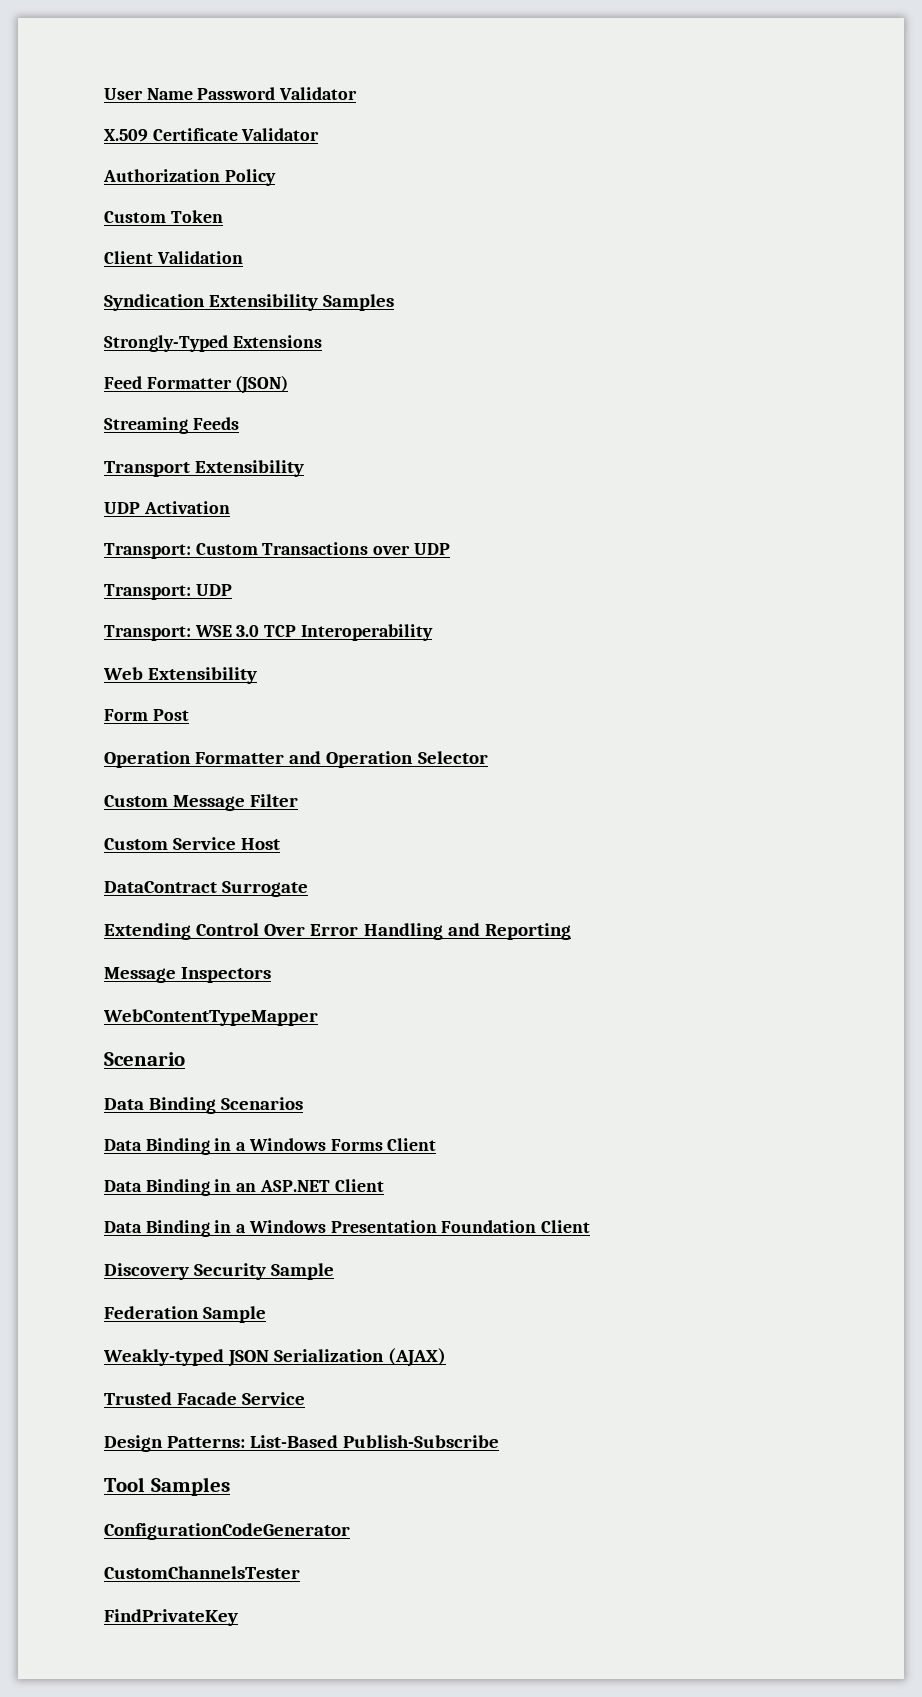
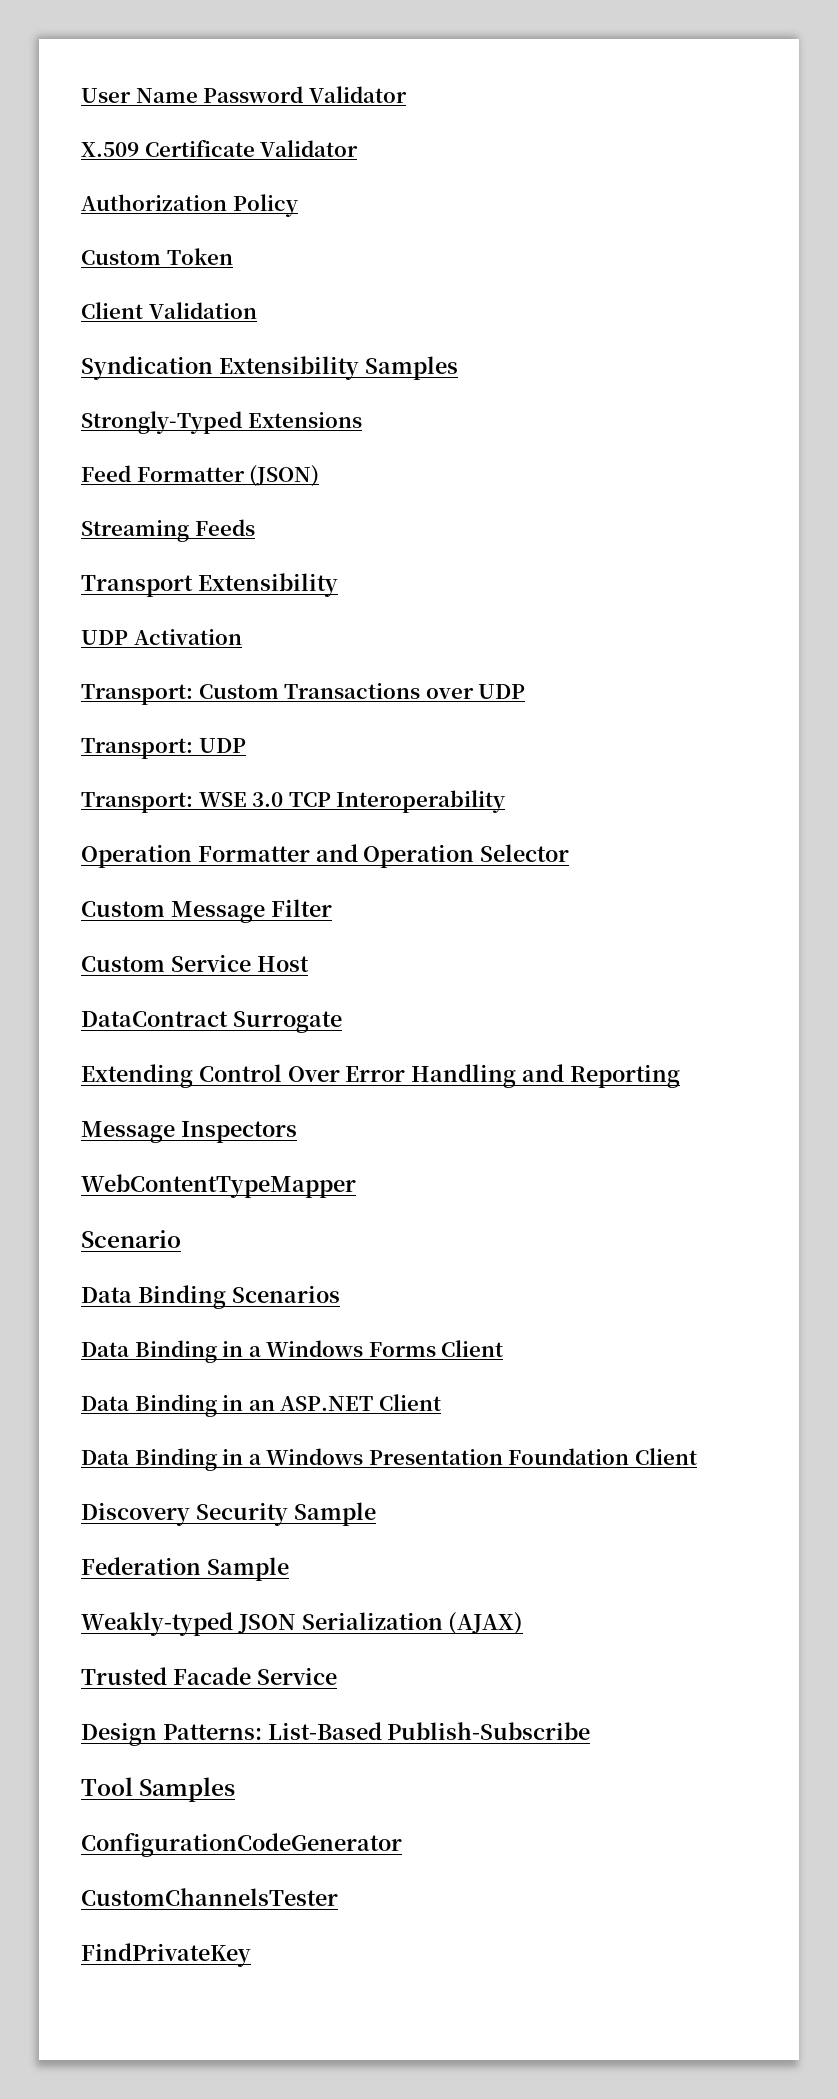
[103,667,258,684] [104,709,189,721] // Web Extensibility // Form Post -> (506, 801) none

